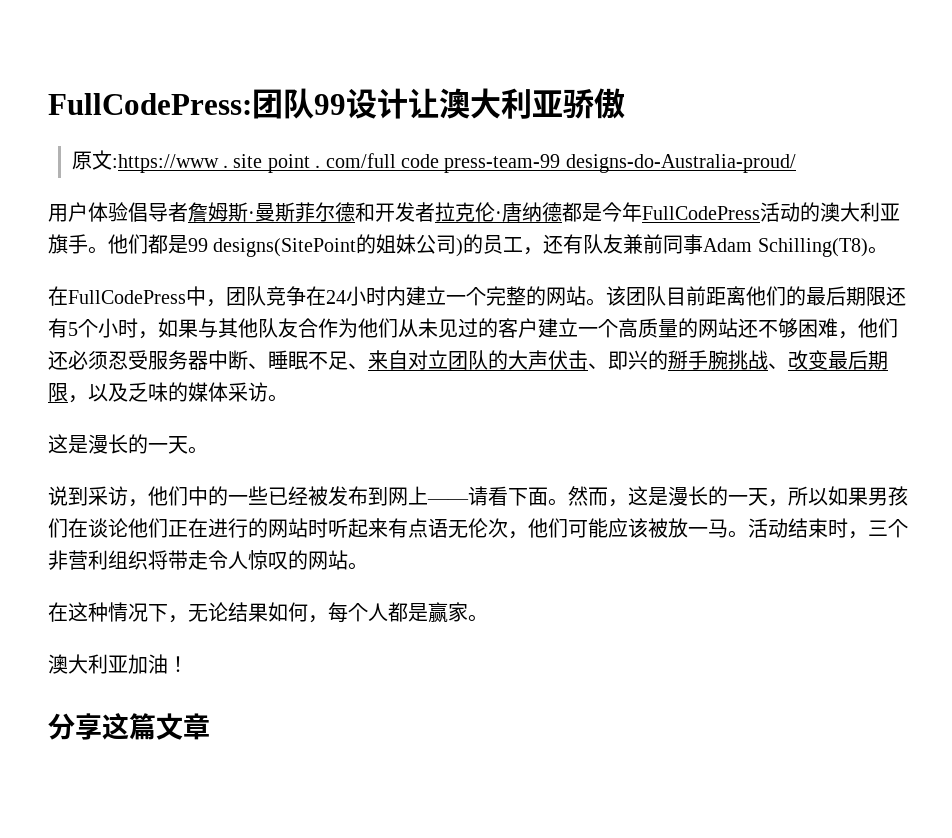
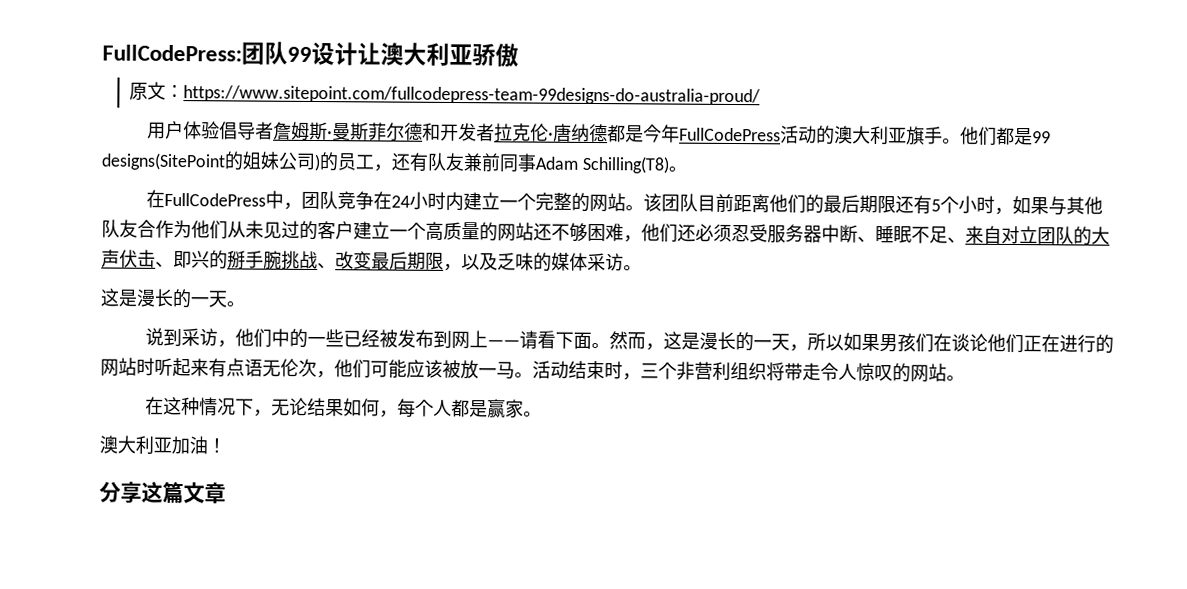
[111,153,796,173] :https://www . site point . com/full code press-team-99 designs-do-Australia-proud/ -> [165,84,762,106] ：https://www.sitepoint.com/fullcodepress-team-99designs-do-australia-proud/

